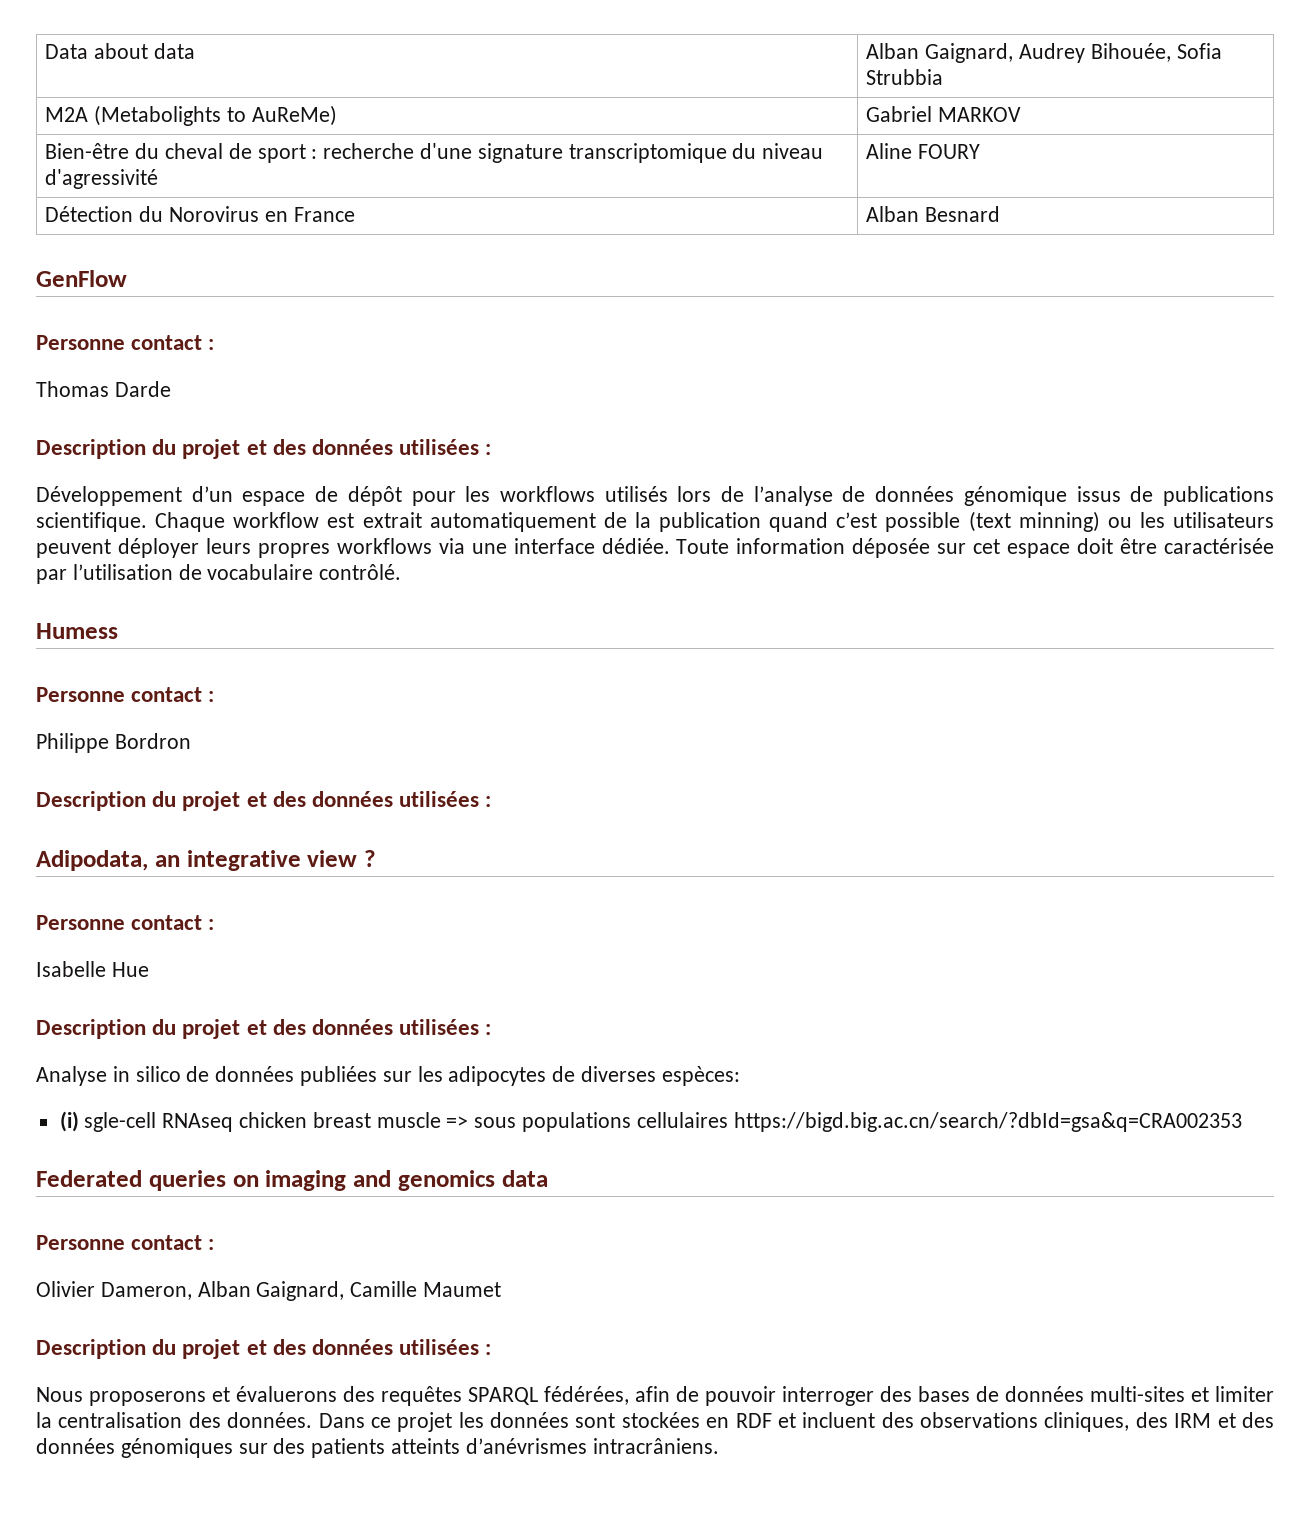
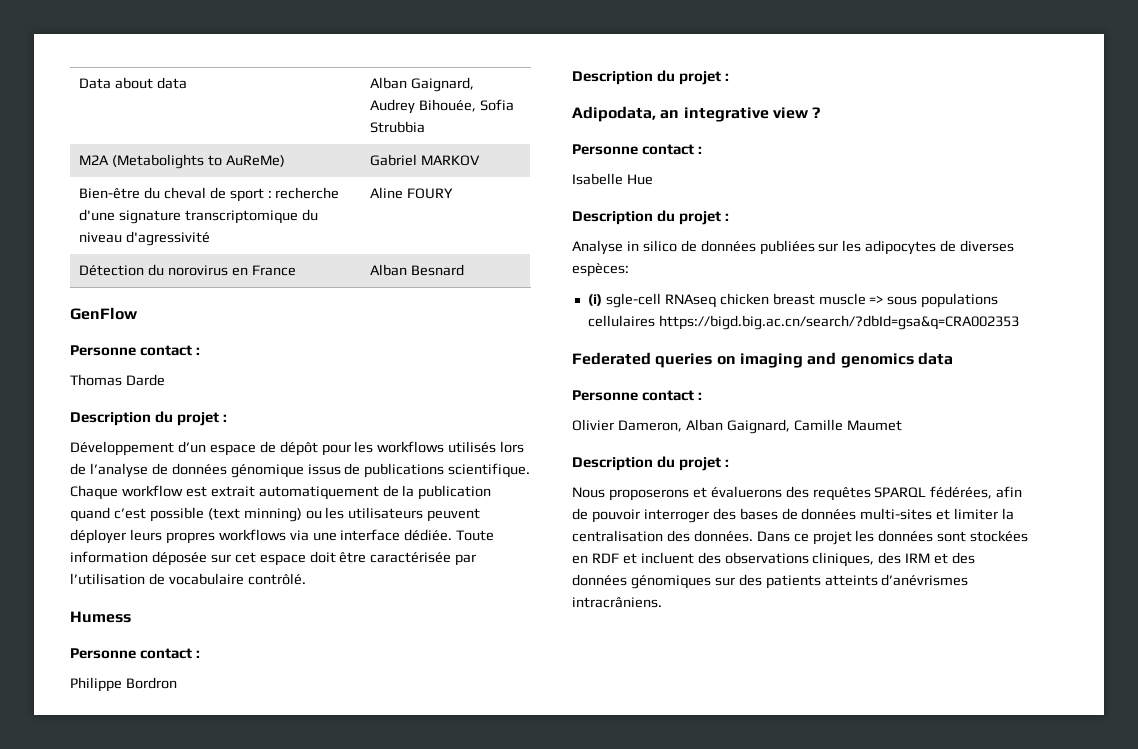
[168,206,259,222] Norovirus -> [167,265,228,276] norovirus
[246,439,480,455] et des données utilisées -> (220, 419) none
[246,791,480,807] et des données utilisées -> (722, 78) none
[246,1019,480,1035] et des données utilisées -> (722, 218) none
[246,1339,480,1355] et des données utilisées -> (722, 464) none

